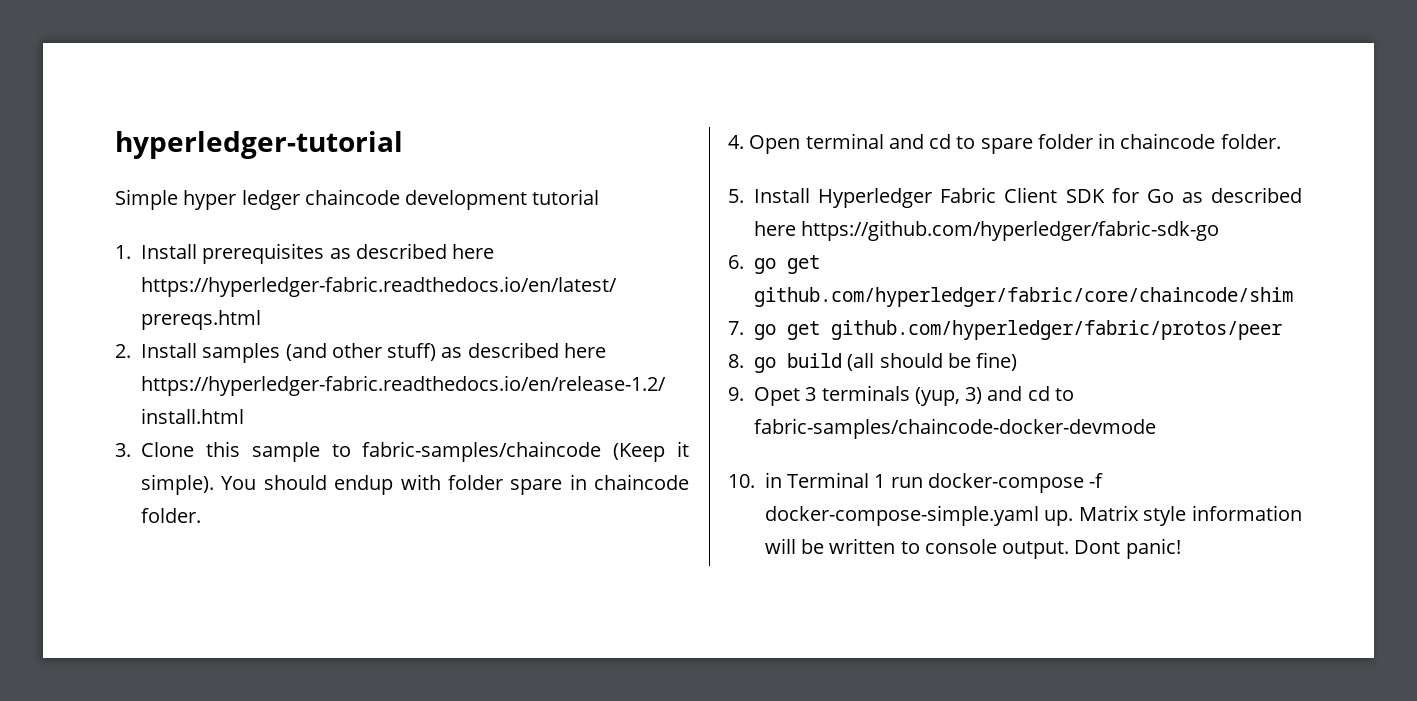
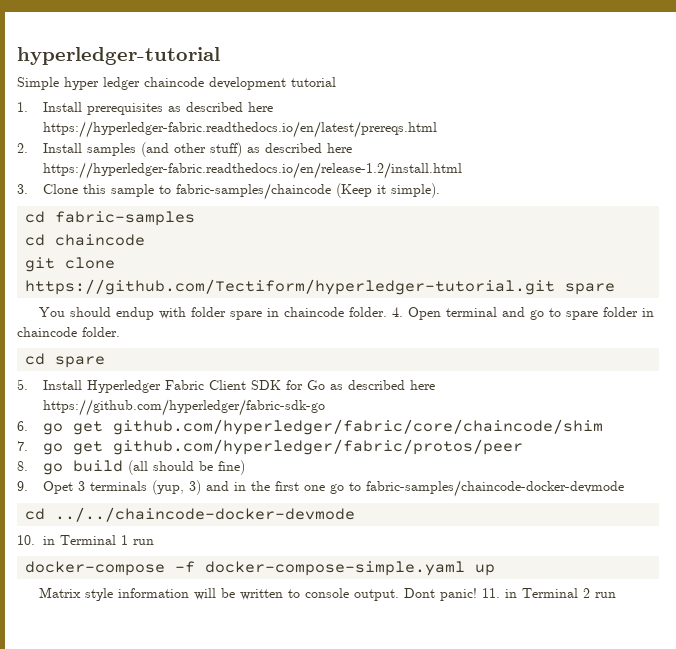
(215, 484) none -> [25,211,196,226] [25,234,146,246] [25,257,116,272] [25,279,616,295] // cd fabric-samples // cd chaincode // git clone https://github.com/Tectiform/hyperledger-tutorial.git spare //
(202, 515) // -> (387, 312) none
[929,134,952,149] cd -> [529,310,544,320] go
(1281, 141) none -> [25,353,106,368] // cd spare
[1027,386,1050,401] cd -> [234,481,345,494] in the first one go
(1157, 428) none -> [25,507,356,522] // cd ../../chaincode-docker-devmode
(923, 482) none -> (155, 542) //
[1044,510,1074,526] up. -> [475,564,496,576] up //
(1181, 548) none -> [481,588,616,598] 11. in Terminal 2 run

